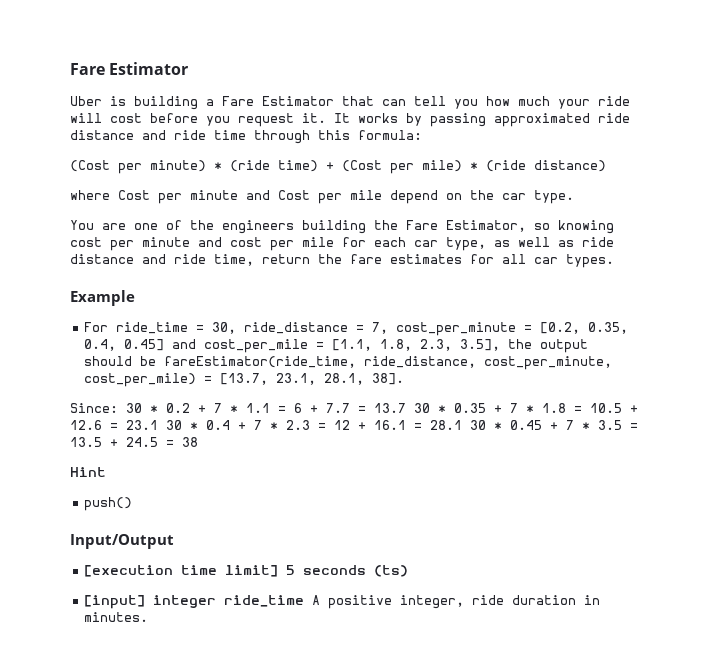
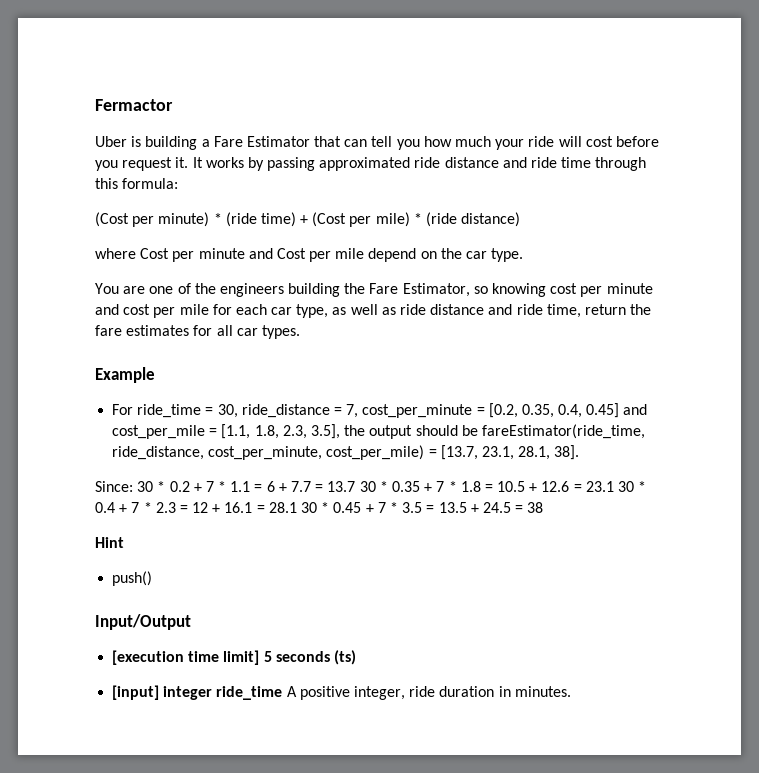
[70,62,189,75] Fare Estimator -> [95,99,173,111] Fermactor

